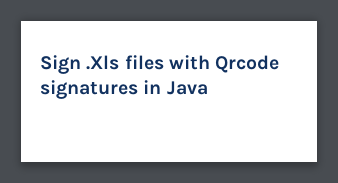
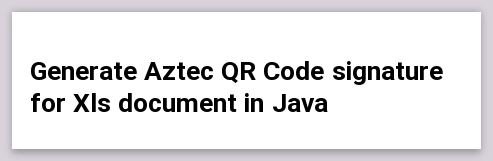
[40,55,280,74] [40,80,138,99] Sign .Xls files with Qrcode signatures -> [30,61,443,85] [30,93,238,112] Generate Aztec QR Code signature for Xls document

